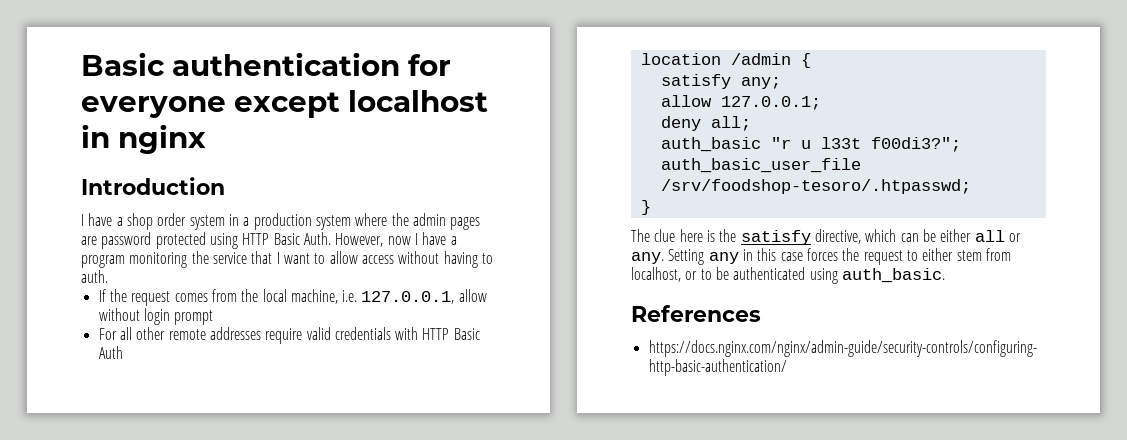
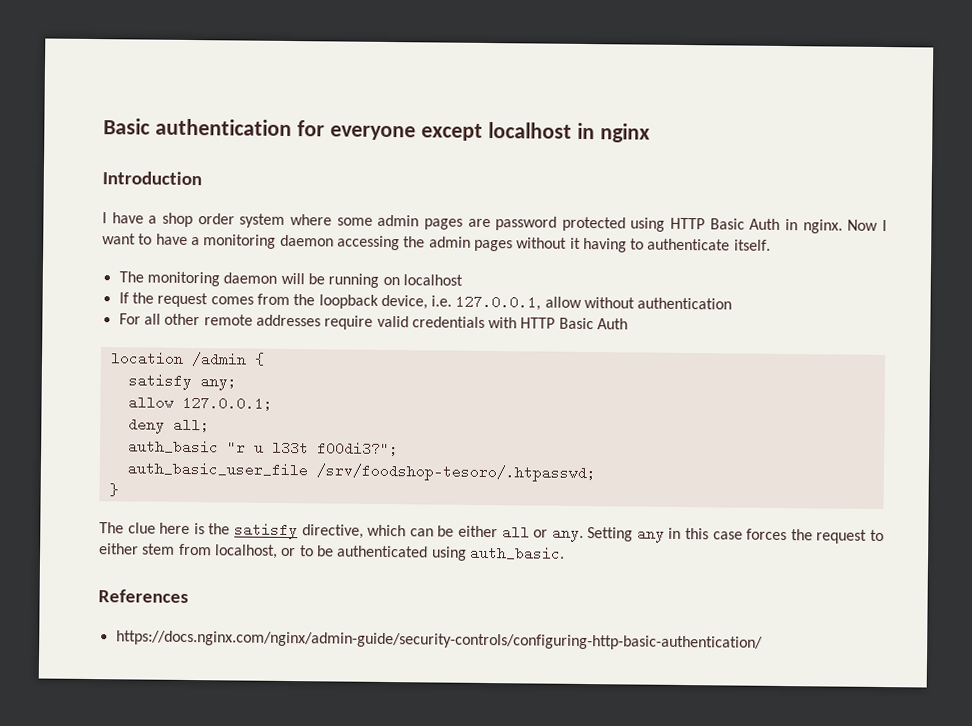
[228,213,409,230] in a production system where the -> [289,214,373,226] where some
[303,232,457,247] [81,251,493,268] [81,270,108,283] Auth. However, now I have a program monitoring the service that I want to allow access without having to auth. -> [749,218,887,234] [102,233,771,253] [118,271,463,288] Auth in nginx. Now I want to have a monitoring daemon accessing the admin pages without it having to authenticate itself. // The monitoring daemon will be running on localhost
[262,289,338,304] local machine, -> [318,294,428,310] loopback device,
[143,308,214,325] login prompt -> [637,297,733,310] authentication

